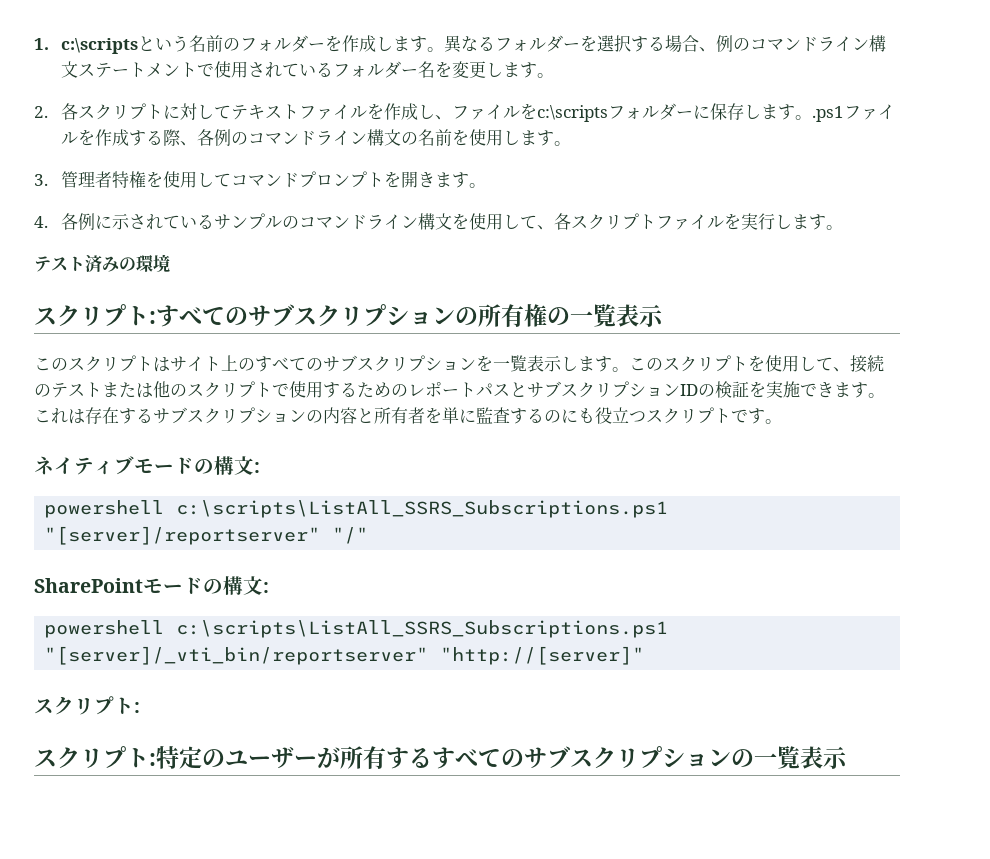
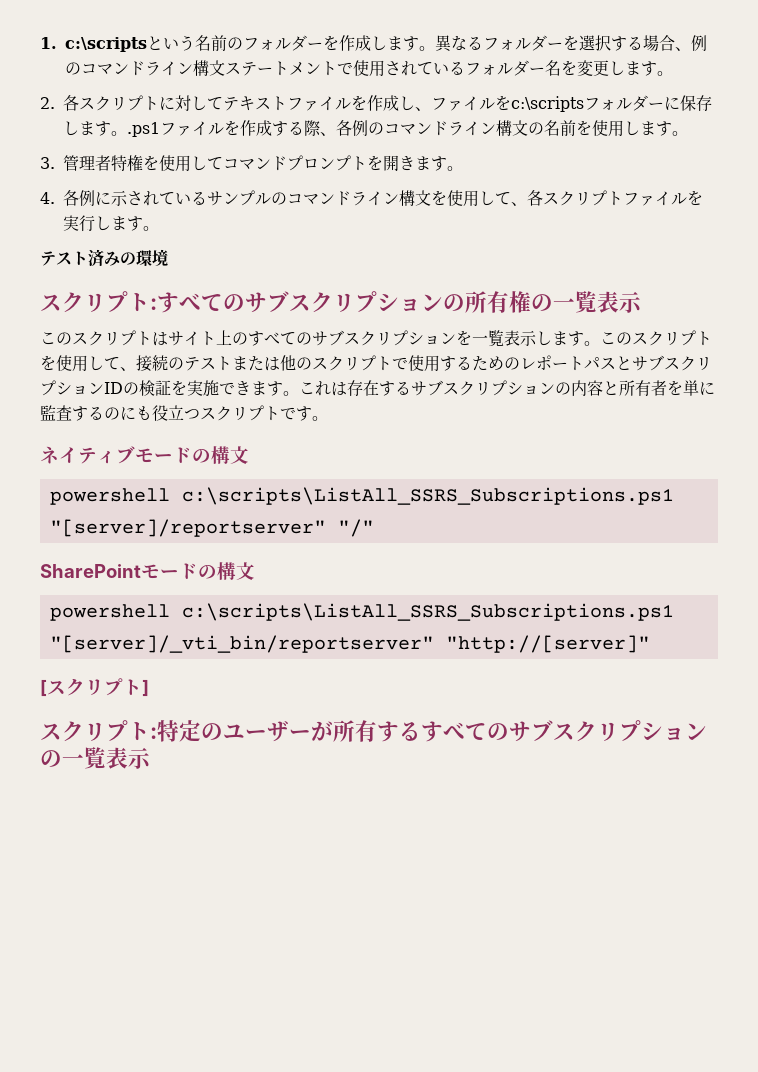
[254,462,260,473] : -> (249, 455) none
[263,582,269,593] : -> (255, 571) none
[34,696,140,715] スクリプト: -> [40,678,149,697] [スクリプト]

